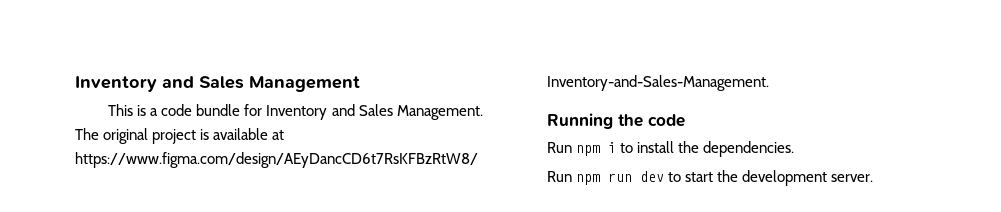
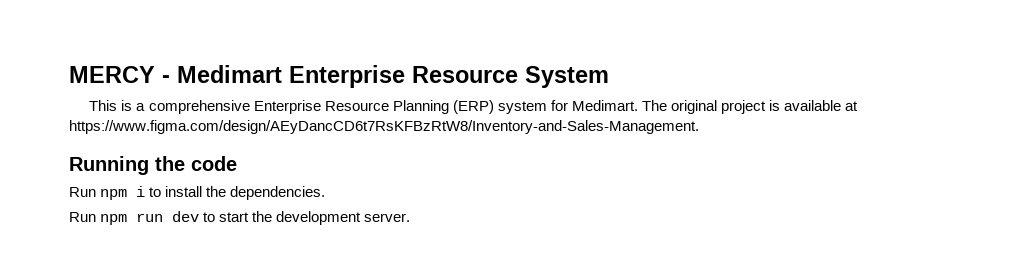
[75,76,360,92] [108,104,483,120] Inventory and Sales Management // This is a code bundle for Inventory and Sales Management. -> [69,65,609,88] [89,100,638,114] MERCY - Medimart Enterprise Resource System // This is a comprehensive Enterprise Resource Planning (ERP) system for Medimart.

